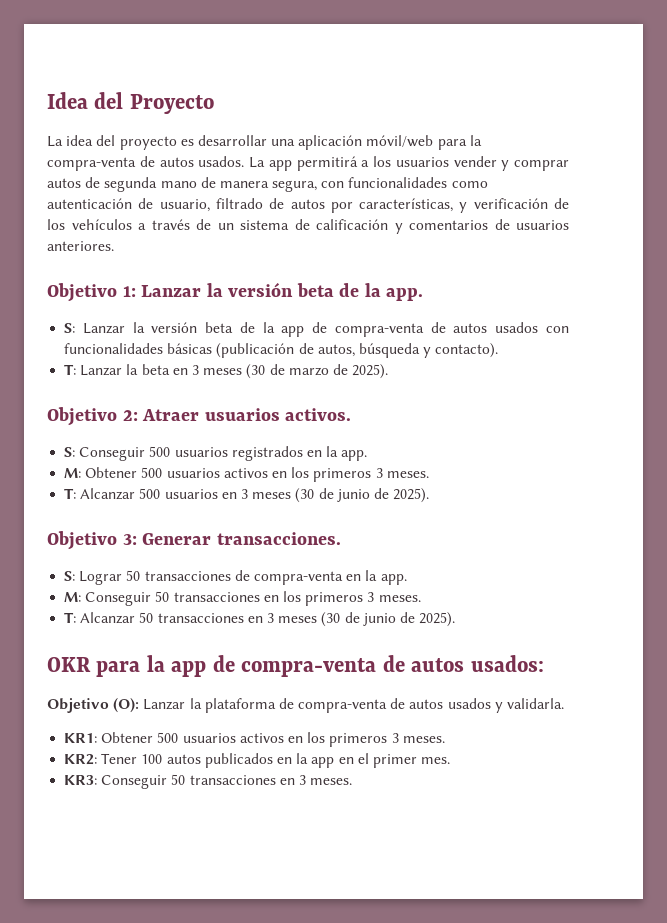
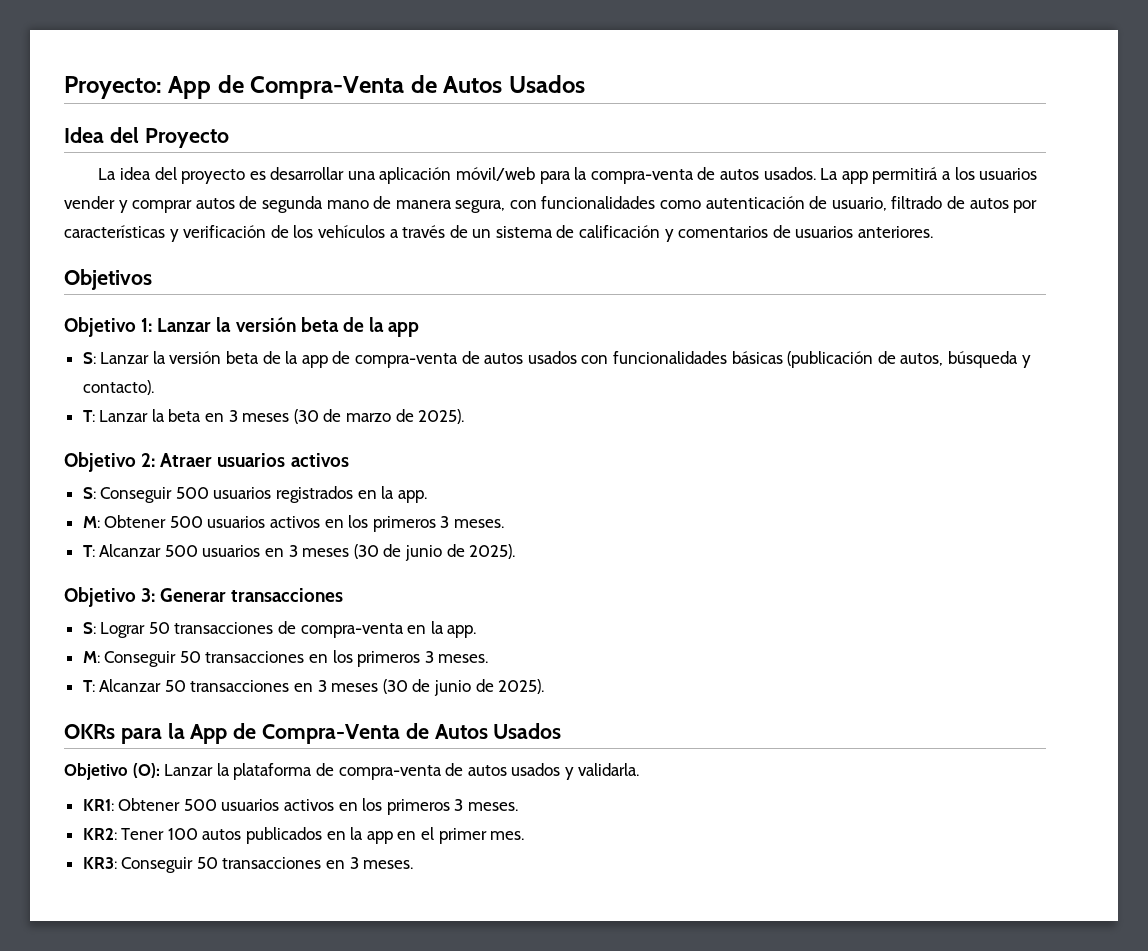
(47, 100) none -> [64,75,585,99] Proyecto: App de Compra-Venta de Autos Usados //
[359,198,454,212] características, -> [64,225,165,238] características
(114, 246) none -> [64,269,152,290] // Objetivos
[386,288,424,301] app. -> [388,322,420,337] app
[285,408,352,421] activos. -> [290,453,349,467] activos
[216,532,341,545] transacciones. -> [231,588,344,602] transacciones
[47,655,544,677] OKR para la app de compra-venta de autos usados: -> [64,723,562,744] OKRs para la App de Compra-Venta de Autos Usados

